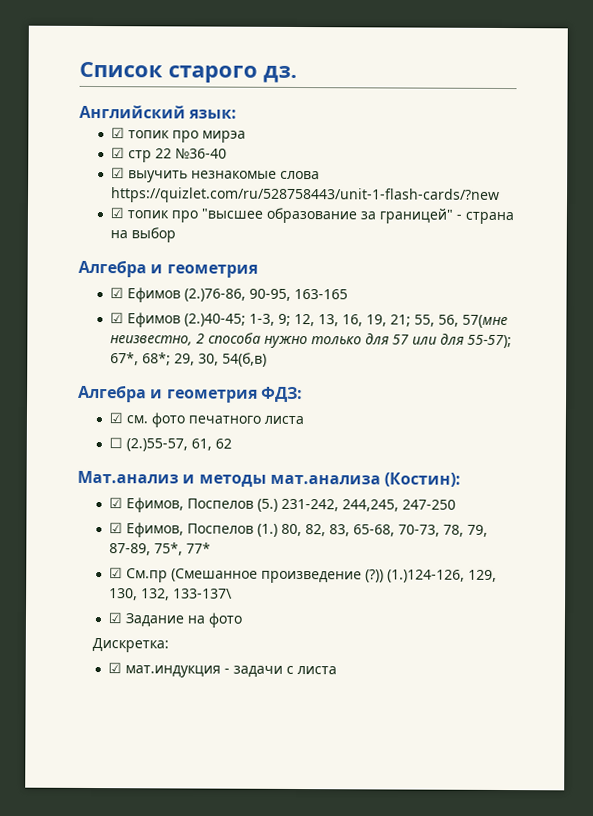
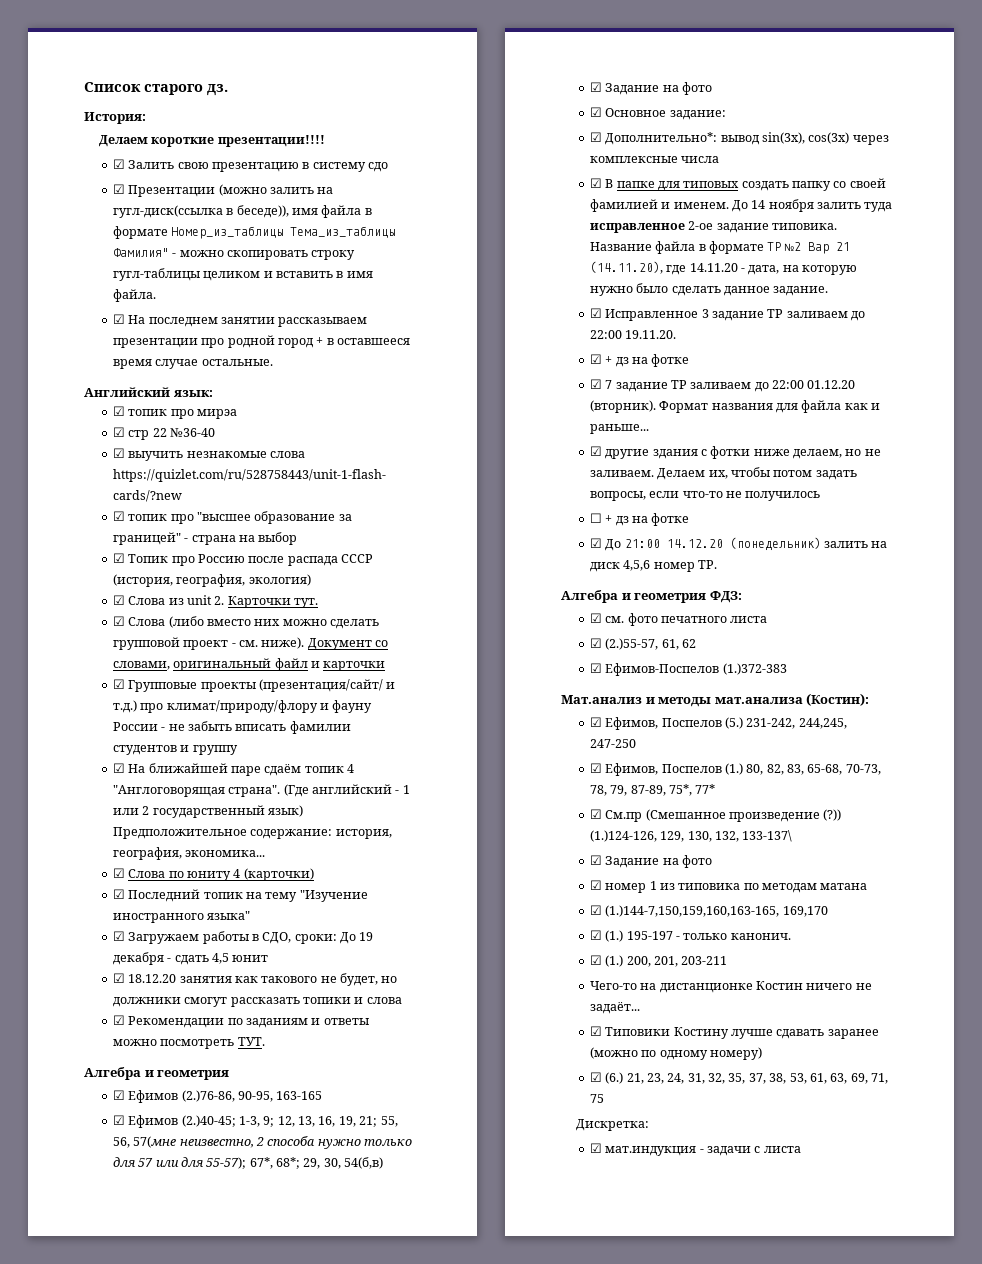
(297, 74) none -> [84,112,146,124] [99,135,325,147] [112,159,389,172] [112,184,334,197] [112,205,372,218] [112,226,396,239] [112,248,356,260] [112,268,373,281] [112,289,156,302] [112,314,368,327] [112,335,411,348] [112,359,273,369] // История: // Делаем короткие презентации!!!! // ☑ Залить свою презентацию в систему сдо // ☑ Презентации (можно залить на гугл-диск(ссылка в беседе)), имя файла в формате Номер_из_таблицы Тема_из_таблицы Фамилия" - можно скопировать строку гугл-таблицы целиком и вставить в имя файла. // ☑ На последнем занятии рассказываем презентации про родной город + в оставшееся время случае остальные.
(176, 235) none -> [112,553,374,566] [112,574,311,587] [112,595,319,608] [112,616,380,629] [112,637,389,650] [112,658,386,671] [112,679,396,692] [112,700,373,713] [112,721,351,734] [112,745,238,755] [112,763,355,776] [112,784,410,797] [112,805,303,818] [112,827,392,839] [112,847,266,860] [112,868,314,881] [112,889,368,902] [112,911,251,923] [112,931,374,944] [112,952,269,965] [112,973,398,986] [112,997,402,1007] [112,1015,369,1028] [112,1037,265,1049] // ☑ Топик про Россию после распада СССР (история, география, экология) // ☑ Слова из unit 2. Карточки тут. // ☑ Слова (либо вместо них можно сделать групповой проект - см. ниже). Документ со словами, оригинальный файл и карточки // ☑ Групповые проекты (презентация/сайт/ и т.д.) про климат/природу/флору и фауну России - не забыть вписать фамилии студентов и группу // ☑ На ближайшей паре сдаём топик 4 "Англоговорящая страна". (Где английский - 1 или 2 государственный язык) Предположительное содержание: история, география, экономика... // ☑ Слова по юниту 4 (карточки) // ☑ Последний топик на тему "Изучение иностранного языка" // ☑ Загружаем работы в СДО, сроки: До 19 декабря - сдать 4,5 юнит // ☑ 18.12.20 занятия как такового не будет, но должники смогут рассказать топики и слова // ☑ Рекомендации по заданиям и ответы можно посмотреть ТУТ.
(267, 359) none -> [589,82,712,95] [589,107,726,120] [589,132,889,145] [589,156,720,163] [589,178,886,191] [589,199,893,212] [589,221,837,233] [589,241,851,254] [589,261,858,275] [589,283,829,296] [589,308,866,321] [589,330,677,339] [589,354,690,367] [589,379,856,392] [589,400,881,413] [589,424,649,434] [589,446,881,459] [589,467,857,480] [589,491,821,501] [589,513,690,526] [589,537,888,551] [589,560,717,572] // ☑ Задание на фото // ☑ Основное задание: // ☑ Дополнительно*: вывод sin(3x), cos(3x) через комплексные числа // ☑ В папке для типовых создать папку со своей фамилией и именем. До 14 ноября залить туда исправленное 2-ое задание типовика. Название файла в формате ТР №2 Вар 21 (14.11.20), где 14.11.20 - дата, на которую нужно было сделать данное задание. // ☑ Исправленное 3 задание ТР заливаем до 22:00 19.11.20. // ☑ + дз на фотке // ☑ 7 задание ТР заливаем до 22:00 01.12.20 (вторник). Формат названия для файла как и раньше... // ☑ другие здания с фотки ниже делаем, но не заливаем. Делаем их, чтобы потом задать вопросы, если что-то не получилось // ☐ + дз на фотке // ☑ До 21:00 14.12.20 (понедельник) залить на диск 4,5,6 номер ТР.
[108,437,123,449] ☐ -> [589,638,602,648] ☑
(232, 443) none -> [589,663,787,676] // ☑ Ефимов-Поспелов (1.)372-383
(242, 620) none -> [589,880,868,893] [589,905,828,917] [589,930,791,942] [589,955,728,967] [589,981,872,993] [589,1002,640,1014] [589,1026,879,1039] [589,1047,762,1060] [589,1072,889,1084] [589,1094,604,1103] // ☑ номер 1 из типовика по методам матана // ☑ (1.)144-7,150,159,160,163-165, 169,170 // ☑ (1.) 195-197 - только канонич. // ☑ (1.) 200, 201, 203-211 // Чего-то на дистанционке Костин ничего не задаёт... // ☑ Типовики Костину лучше сдавать заранее (можно по одному номеру) // ☑ (6.) 21, 23, 24, 31, 32, 35, 37, 38, 53, 61, 63, 69, 71, 75

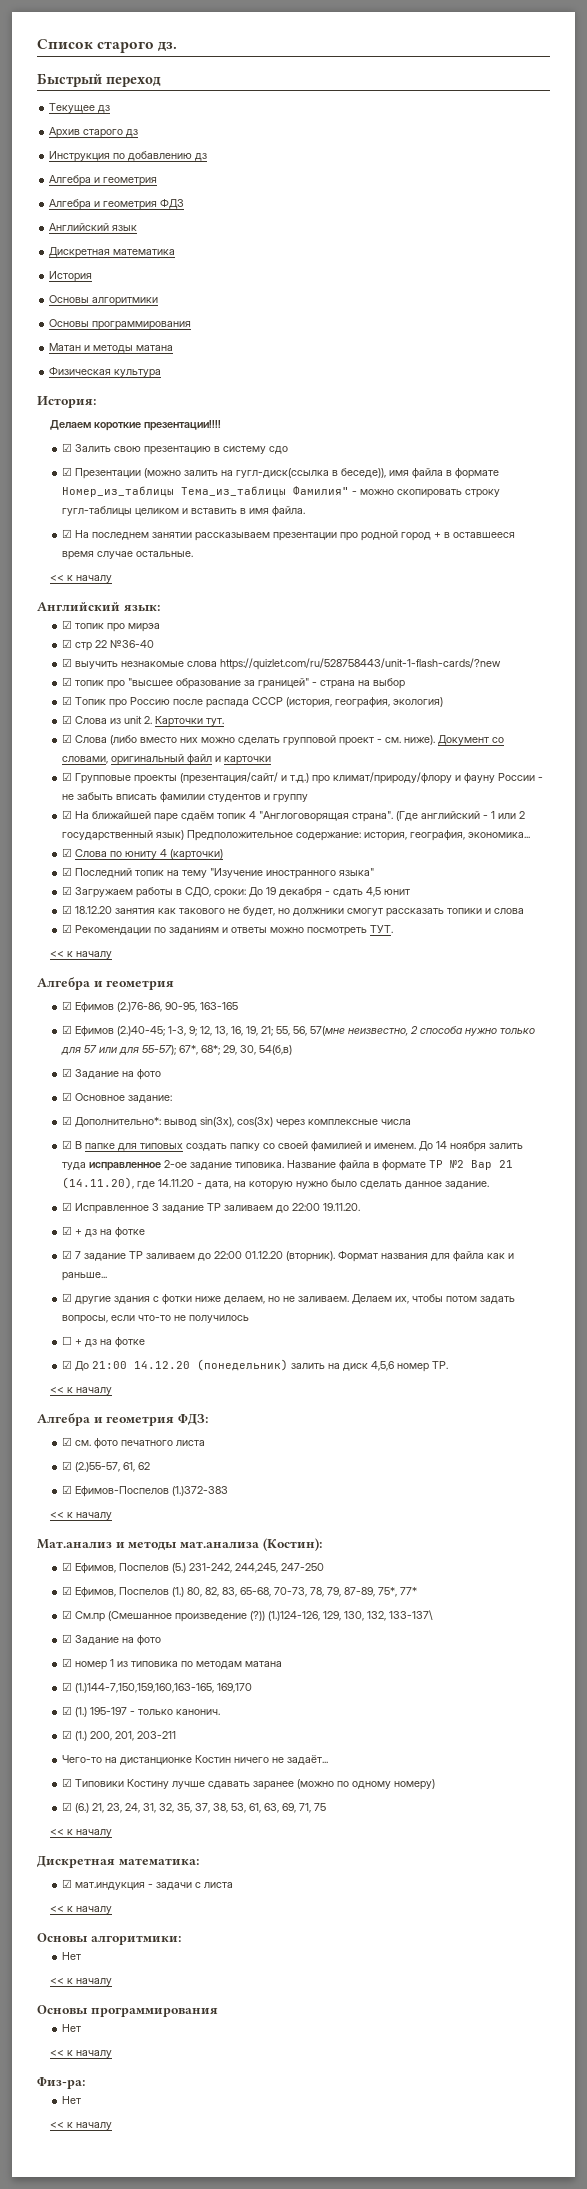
(228, 90) none -> [37,73,161,87] [49,103,111,113] [49,127,139,138] [49,151,208,162] [49,175,158,186] [49,199,185,210] [49,223,138,231] [49,247,176,258] [49,271,93,282] [49,295,159,306] [49,319,192,330] [49,343,174,353] [49,367,162,378] // Быстрый переход // Текущее дз // Архив старого дз // Инструкция по добавлению дз // Алгебра и геометрия // Алгебра и геометрия ФДЗ // Английский язык // Дискретная математика // История // Основы алгоритмики // Основы программирования // Матан и методы матана // Физическая культура
(273, 362) none -> [50,575,113,583] // << к началу
(265, 1041) none -> [50,951,113,959] // << к началу
(717, 564) none -> [50,1387,113,1395] // << к началу
(787, 669) none -> [50,1512,113,1520] // << к началу
[576,1119,650,1131] Дискретка: -> [50,1829,113,1837] [37,1856,199,1868] << к началу // Дискретная математика:
(801, 1149) none -> [50,1906,113,1914] [37,1933,181,1945] [62,1952,82,1960] [50,1978,113,1986] [37,2005,218,2017] [62,2024,82,2032] [50,2050,113,2058] [37,2077,85,2089] [62,2096,82,2104] [50,2122,113,2130] // << к началу // Основы алгоритмики: // Нет // << к началу // Основы программирования // Нет // << к началу // Физ-ра: // Нет // << к началу

